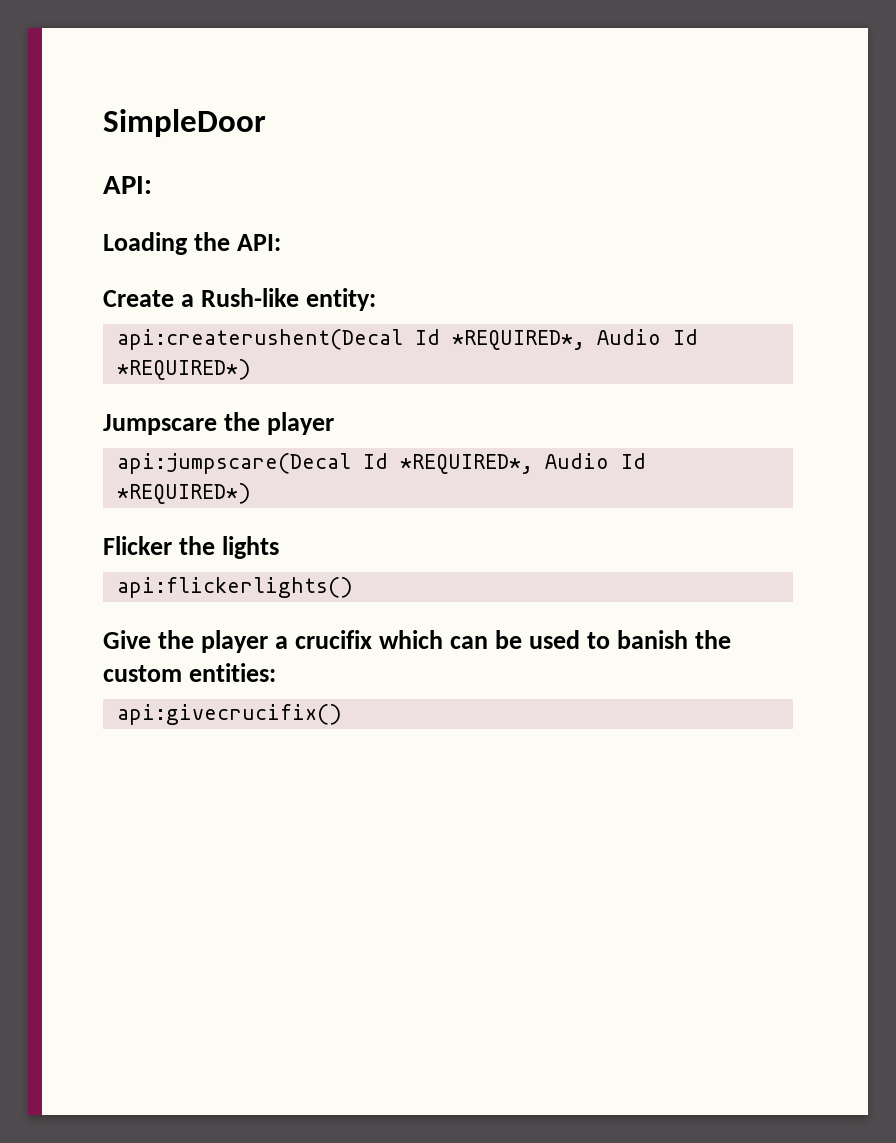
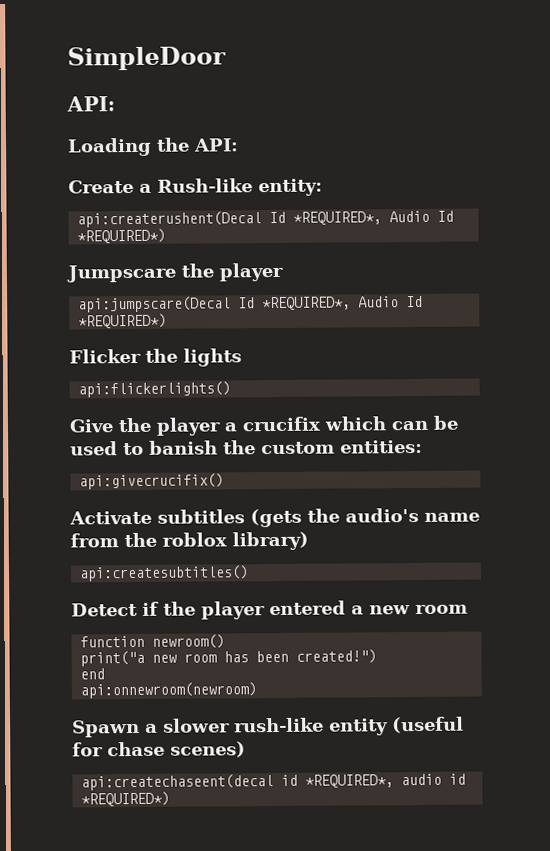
(342, 714) none -> [69,507,480,528] [70,531,309,551] [79,565,249,582] [71,600,468,620] [80,634,225,649] [80,649,377,667] [80,668,105,680] [80,682,257,699] [72,716,464,738] [72,741,246,758] [81,773,466,791] [81,791,170,807] // Activate subtitles (gets the audio's name from the roblox library) // api:createsubtitles() // Detect if the player entered a new room // function newroom() // print("a new room has been created!") // end // api:onnewroom(newroom) // Spawn a slower rush-like entity (useful for chase scenes) // api:createchaseent(decal id *REQUIRED*, audio id *REQUIRED*)

